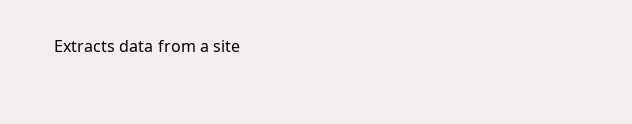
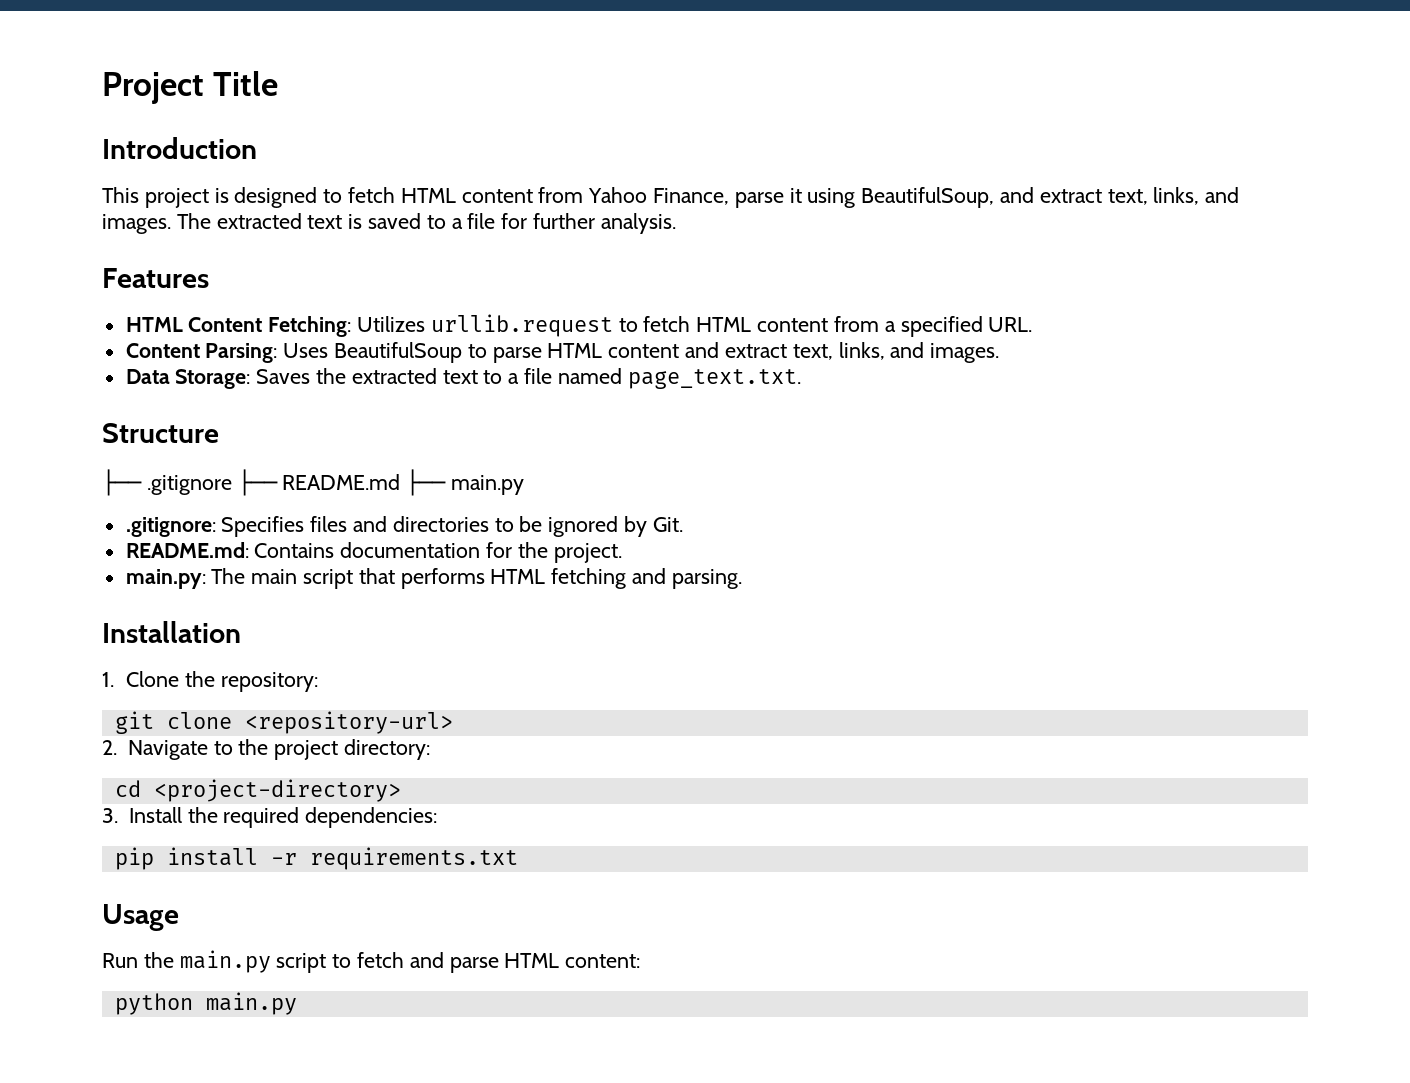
[54,40,241,52] Extracts data from a site -> [102,71,279,104] [102,137,257,159] [102,187,1240,208] [102,213,676,234] [102,268,209,288] [125,314,1033,337] [125,342,1000,363] [125,368,801,389] [102,423,219,443] [102,469,525,496] [125,516,683,537] [125,542,622,563] [125,568,742,589] [102,621,241,643] [102,671,318,692] [114,711,453,734] [102,739,430,760] [114,779,401,802] [102,807,438,828] [114,847,518,870] [102,904,179,931] [102,950,641,973] [114,992,297,1015] Project Title // Introduction // This project is designed to fetch HTML content from Yahoo Finance, parse it using BeautifulSoup, and extract text, links, and images. The extracted text is saved to a file for further analysis. // Features // HTML Content Fetching: Utilizes urllib.request to fetch HTML content from a specified URL. // Content Parsing: Uses BeautifulSoup to parse HTML content and extract text, links, and images. // Data Storage: Saves the extracted text to a file named page_text.txt. // Structure // ├── .gitignore ├── README.md ├── main.py // .gitignore: Specifies files and directories to be ignored by Git. // README.md: Contains documentation for the project. // main.py: The main script that performs HTML fetching and parsing. // Installation // 1. Clone the repository: // git clone <repository-url> // 2. Navigate to the project directory: // cd <project-directory> // 3. Install the required dependencies: // pip install -r requirements.txt // Usage // Run the main.py script to fetch and parse HTML content: // python main.py

